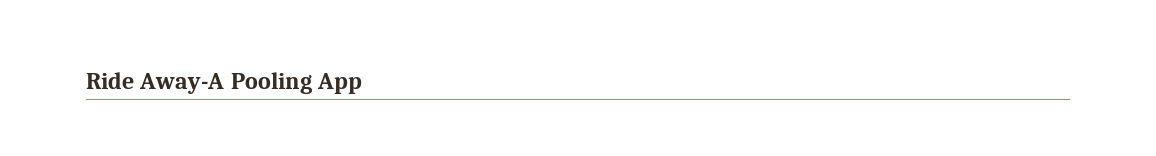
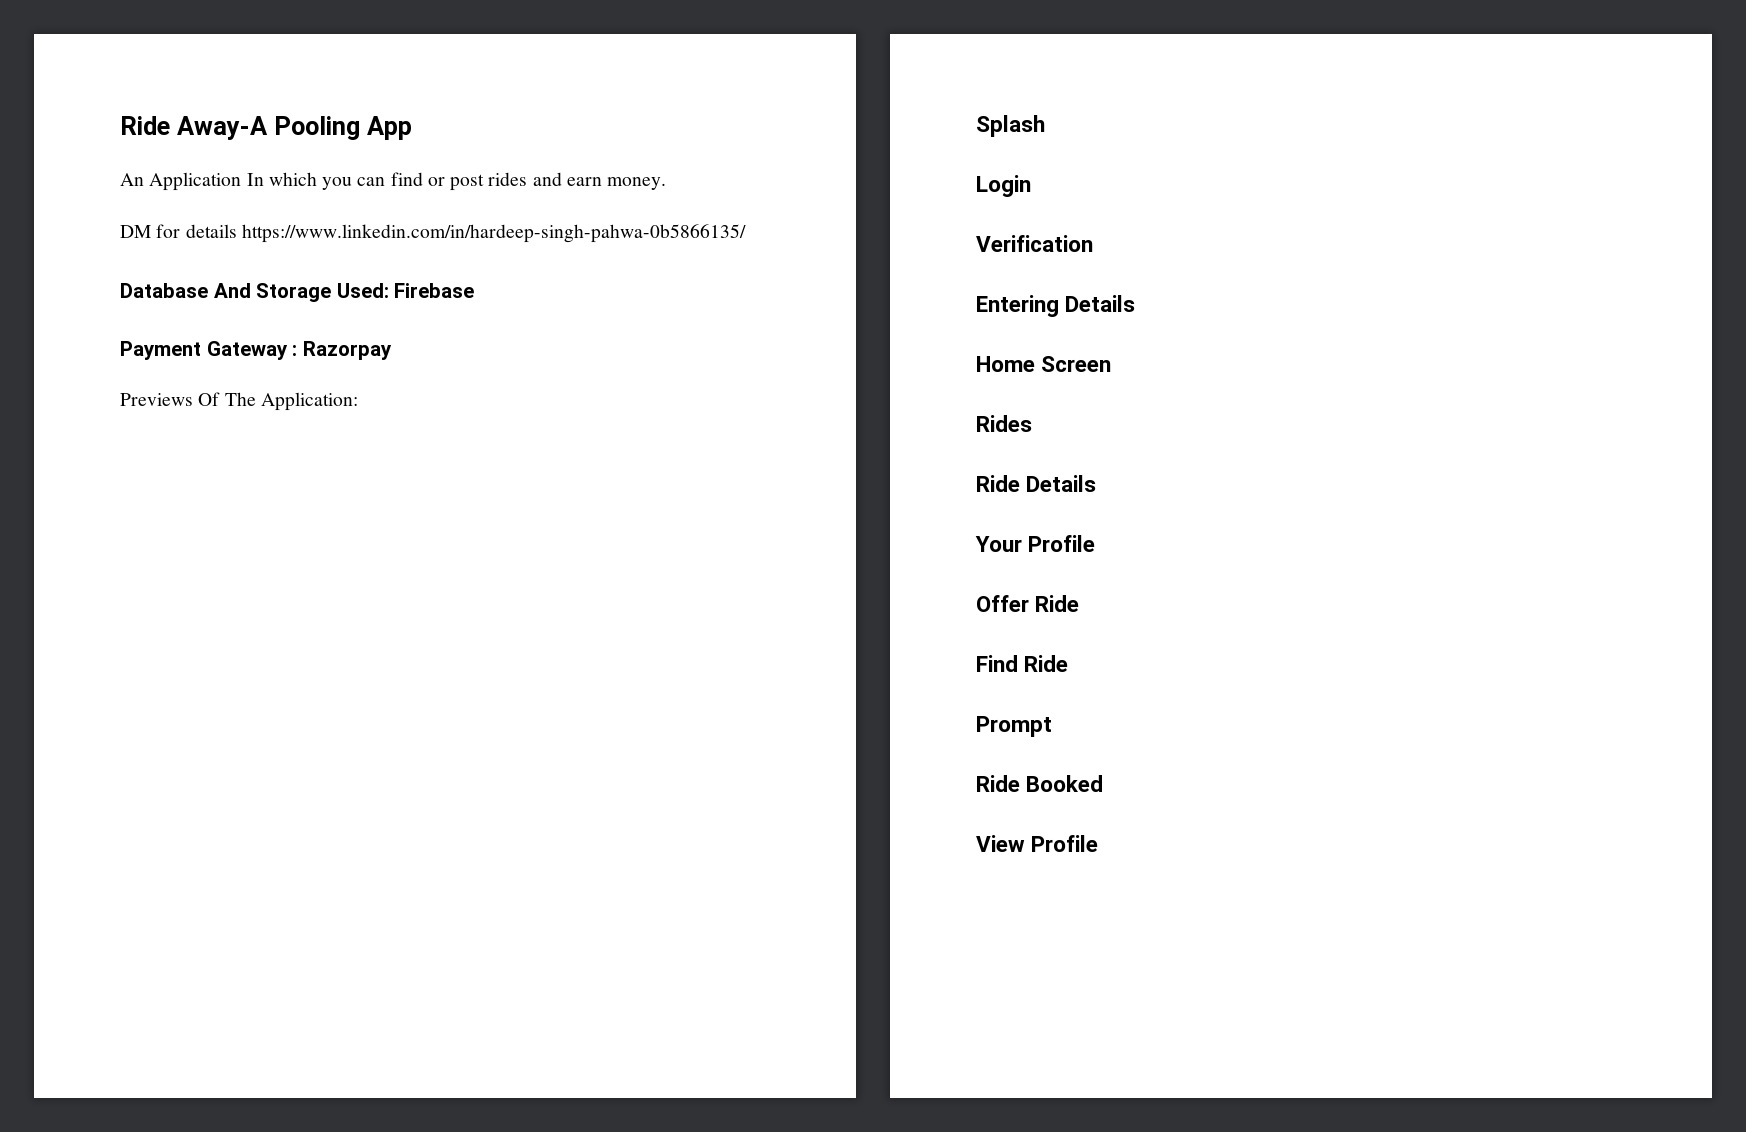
(363, 83) none -> [120,172,667,191] [120,224,746,243] [120,283,475,302] [120,341,392,360] [120,392,358,411] [976,115,1045,137] [976,175,1031,197] [976,235,1093,252] [976,295,1136,317] [976,356,1112,372] [976,415,1032,432] [976,475,1097,492] [975,535,1096,552] [976,595,1080,612] [976,655,1069,672] [976,716,1052,737] [976,775,1104,792] [976,835,1099,852] // An Application In which you can find or post rides and earn money. // DM for details https://www.linkedin.com/in/hardeep-singh-pahwa-0b5866135/ // Database And Storage Used: Firebase // Payment Gateway : Razorpay // Previews Of The Application: // Splash // Login // Verification // Entering Details // Home Screen // Rides // Ride Details // Your Profile // Offer Ride // Find Ride // Prompt // Ride Booked // View Profile

